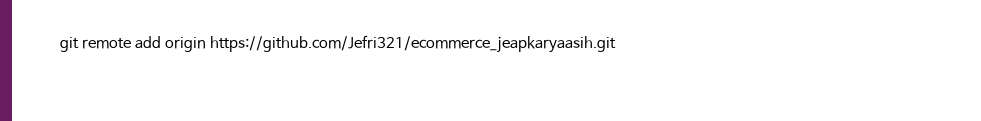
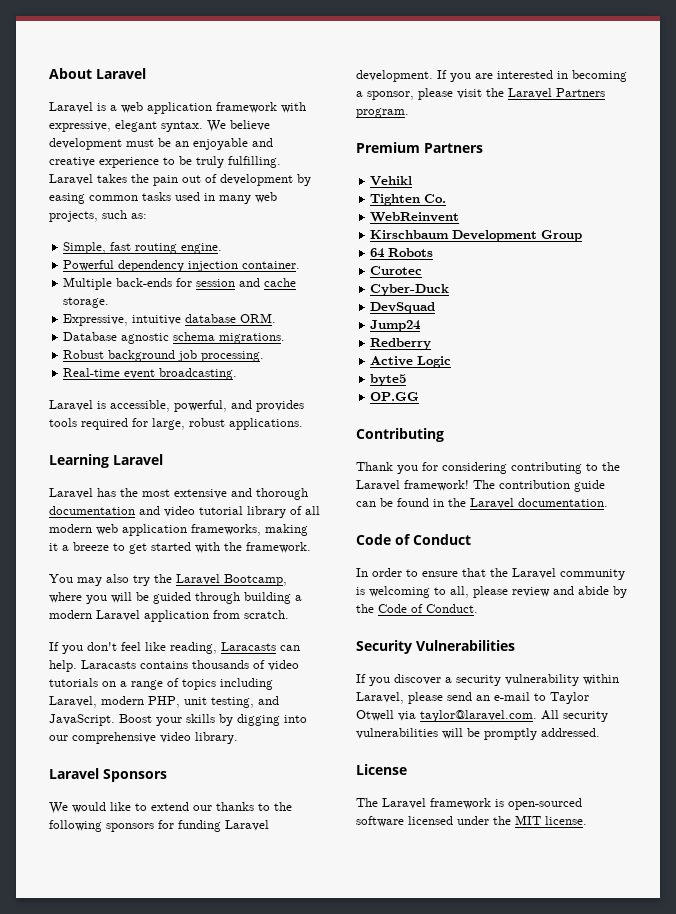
[60,35,616,53] git remote add origin https://github.com/Jefri321/ecommerce_jeapkaryaasih.git -> [49,68,146,79] [49,102,306,114] [49,120,270,132] [49,138,273,150] [49,156,281,168] [49,174,311,186] [49,192,277,204] [49,210,147,222] [63,242,223,254] [63,260,301,272] [63,277,297,290] [63,297,110,308] [63,313,277,326] [63,332,286,344] [63,350,265,362] [63,368,238,380] [49,400,304,412] [49,418,303,430] [49,454,163,468] [49,488,308,500] [49,506,320,518] [49,524,308,536] [49,542,311,554] [49,574,287,586] [49,592,302,604] [49,610,289,622] [49,642,300,654] [49,660,299,672] [49,678,273,690] [49,696,279,708] [49,714,307,726] [49,732,238,744] [49,768,167,782] [49,802,292,814] [49,820,269,832] [356,70,627,82] [356,88,605,100] [356,108,409,118] [356,142,483,153] [370,176,413,186] [370,194,447,206] [370,212,460,222] [370,230,583,242] [370,248,434,258] [370,266,423,275] [370,284,450,296] [370,302,436,314] [370,320,422,332] [370,338,432,350] [370,356,452,368] [370,374,407,386] [370,392,420,401] [356,428,444,442] [356,462,620,474] [356,480,605,492] [356,498,608,509] [356,534,471,545] [356,568,625,580] [356,586,627,598] [356,604,478,613] [356,640,515,654] [356,674,619,686] [356,692,589,704] [356,710,608,722] [356,728,600,740] [356,764,407,775] [356,798,582,810] [356,815,587,827] About Laravel // Laravel is a web application framework with expressive, elegant syntax. We believe development must be an enjoyable and creative experience to be truly fulfilling. Laravel takes the pain out of development by easing common tasks used in many web projects, such as: // Simple, fast routing engine. // Powerful dependency injection container. // Multiple back-ends for session and cache storage. // Expressive, intuitive database ORM. // Database agnostic schema migrations. // Robust background job processing. // Real-time event broadcasting. // Laravel is accessible, powerful, and provides tools required for large, robust applications. // Learning Laravel // Laravel has the most extensive and thorough documentation and video tutorial library of all modern web application frameworks, making it a breeze to get started with the framework. // You may also try the Laravel Bootcamp, where you will be guided through building a modern Laravel application from scratch. // If you don't feel like reading, Laracasts can help. Laracasts contains thousands of video tutorials on a range of topics including Laravel, modern PHP, unit testing, and JavaScript. Boost your skills by digging into our comprehensive video library. // Laravel Sponsors // We would like to extend our thanks to the following sponsors for funding Laravel development. If you are interested in becoming a sponsor, please visit the Laravel Partners program. // Premium Partners // Vehikl // Tighten Co. // WebReinvent // Kirschbaum Development Group // 64 Robots // Curotec // Cyber-Duck // DevSquad // Jump24 // Redberry // Active Logic // byte5 // OP.GG // Contributing // Thank you for considering contributing to the Laravel framework! The contribution guide can be found in the Laravel documentation. // Code of Conduct // In order to ensure that the Laravel community is welcoming to all, please review and abide by the Code of Conduct. // Security Vulnerabilities // If you discover a security vulnerability within Laravel, please send an e-mail to Taylor Otwell via taylor@laravel.com. All security vulnerabilities will be promptly addressed. // License // The Laravel framework is open-sourced software licensed under the MIT license.

